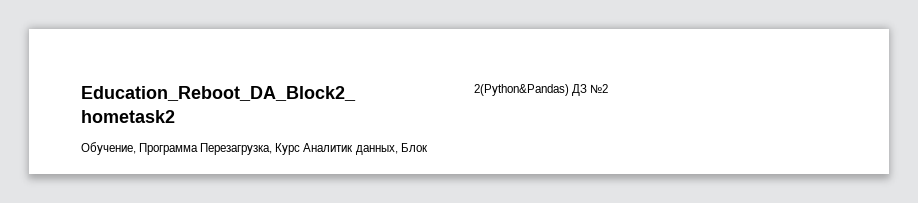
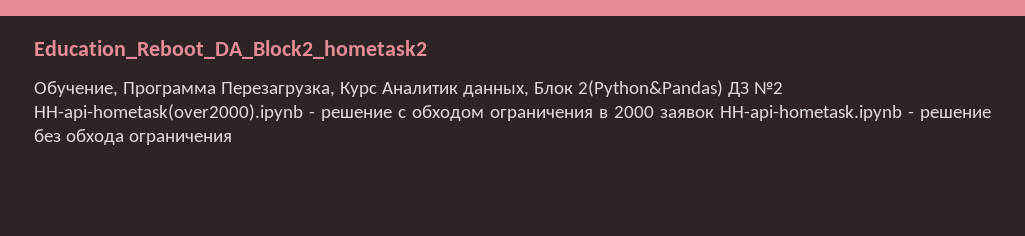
(609, 88) none -> [34,104,991,121] [34,129,232,145] HH-api-hometask(over2000).ipynb - решение с обходом ограничения в 2000 заявок HH-api-hometask.ipynb - решение без обхода ограничения

